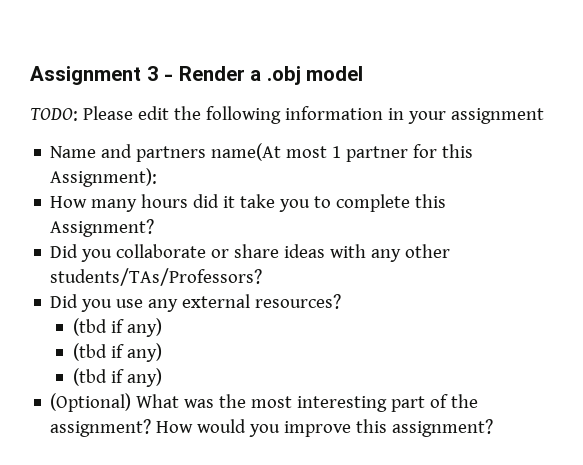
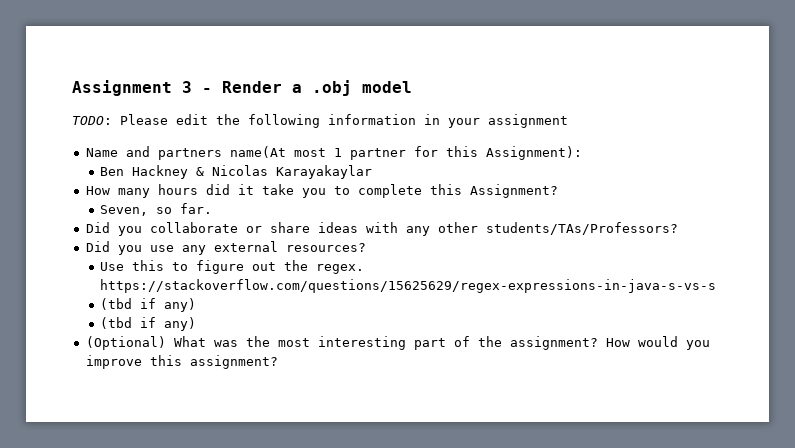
(158, 177) none -> [100,165,373,179] // Ben Hackney & Nicolas Karayakaylar
(155, 228) none -> [100,203,213,216] // Seven, so far.
[73,318,163,337] (tbd if any) -> [100,260,365,274] [100,279,717,293] Use this to figure out the regex. https://stackoverflow.com/questions/15625629/regex-expressions-in-java-s-vs-s

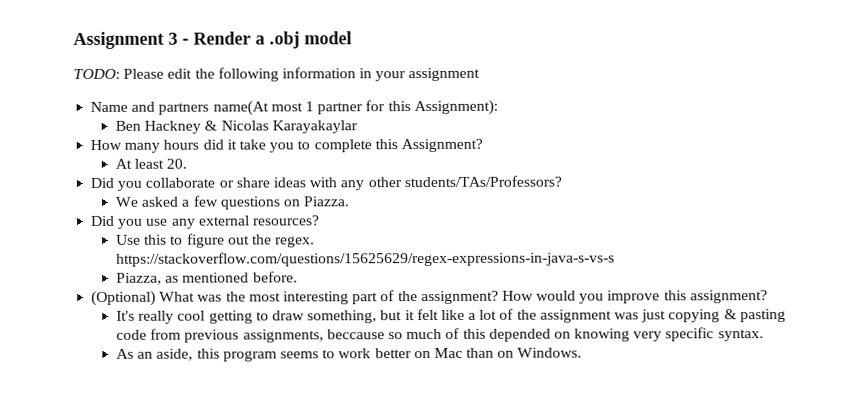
[100,203,213,216] Seven, so far. -> [115,158,188,169] At least 20.
(678, 228) none -> [115,195,350,210] // We asked a few questions on Piazza.
[100,298,197,312] [100,317,197,331] (tbd if any) // (tbd if any) -> [116,271,298,285] Piazza, as mentioned before.
(278, 362) none -> [116,308,786,324] [116,327,764,343] [116,347,583,362] // It's really cool getting to draw something, but it felt like a lot of the assignment was just copying & pasting code from previous assignments, beccause so much of this depended on knowing very specific syntax. // As an aside, this program seems to work better on Mac than on Windows.

